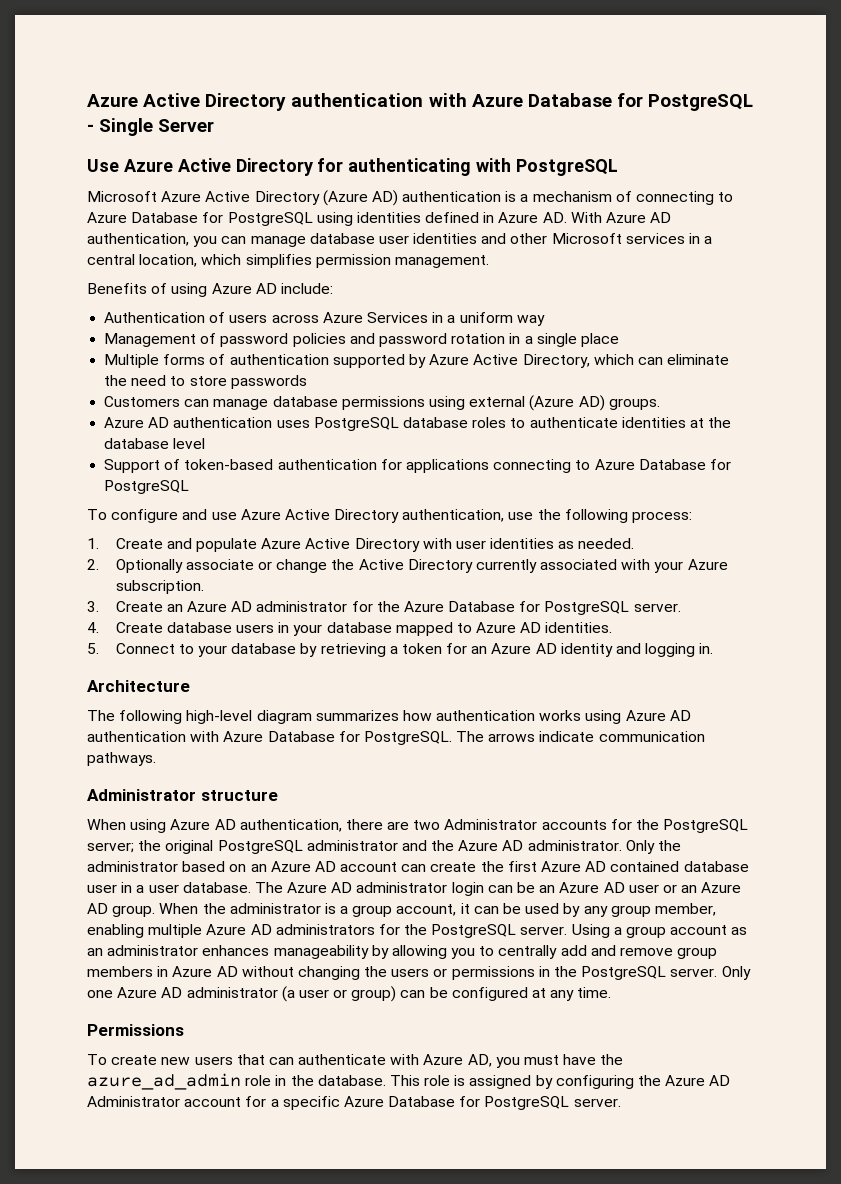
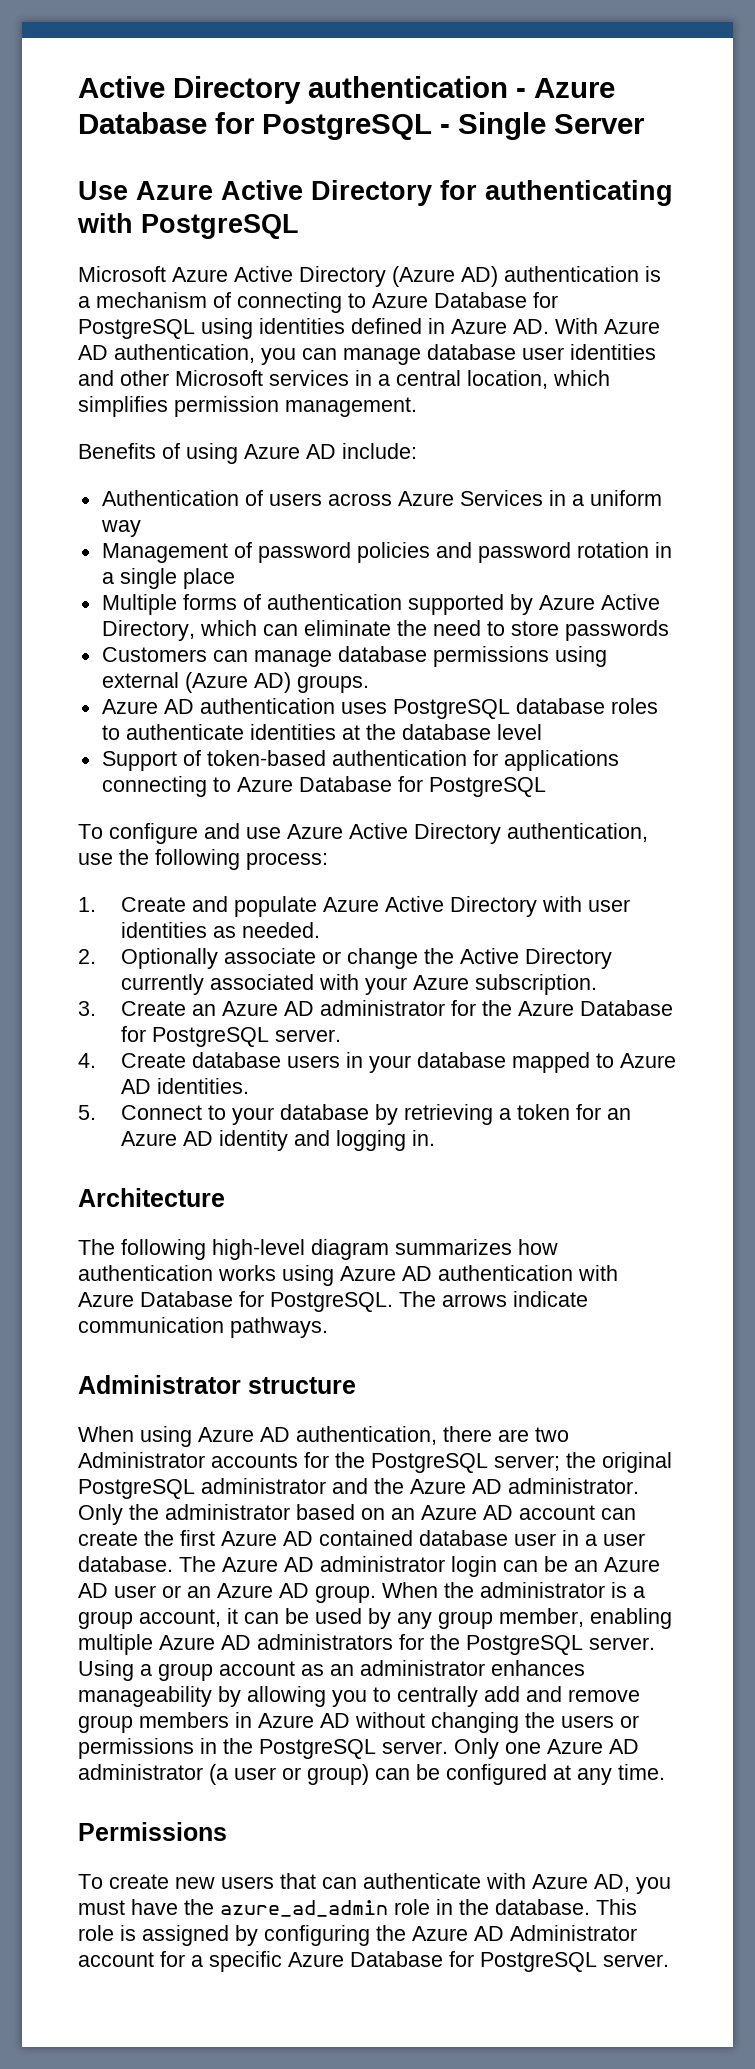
[87,94,138,107] Azure -> (78, 87) none
[428,93,467,107] with -> [516,88,526,98] -

